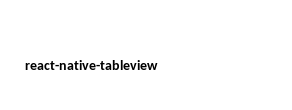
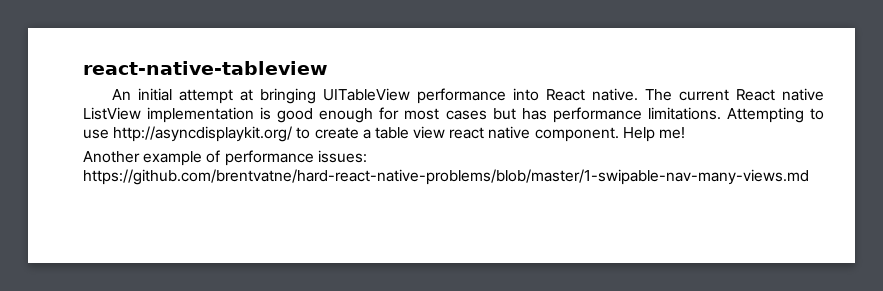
(158, 65) none -> [111,88,824,104] [83,107,825,123] [83,126,686,142] [83,150,367,166] [83,169,809,185] // An initial attempt at bringing UITableView performance into React native. The current React native ListView implementation is good enough for most cases but has performance limitations. Attempting to use http://asyncdisplaykit.org/ to create a table view react native component. Help me! // Another example of performance issues: https://github.com/brentvatne/hard-react-native-problems/blob/master/1-swipable-nav-many-views.md

